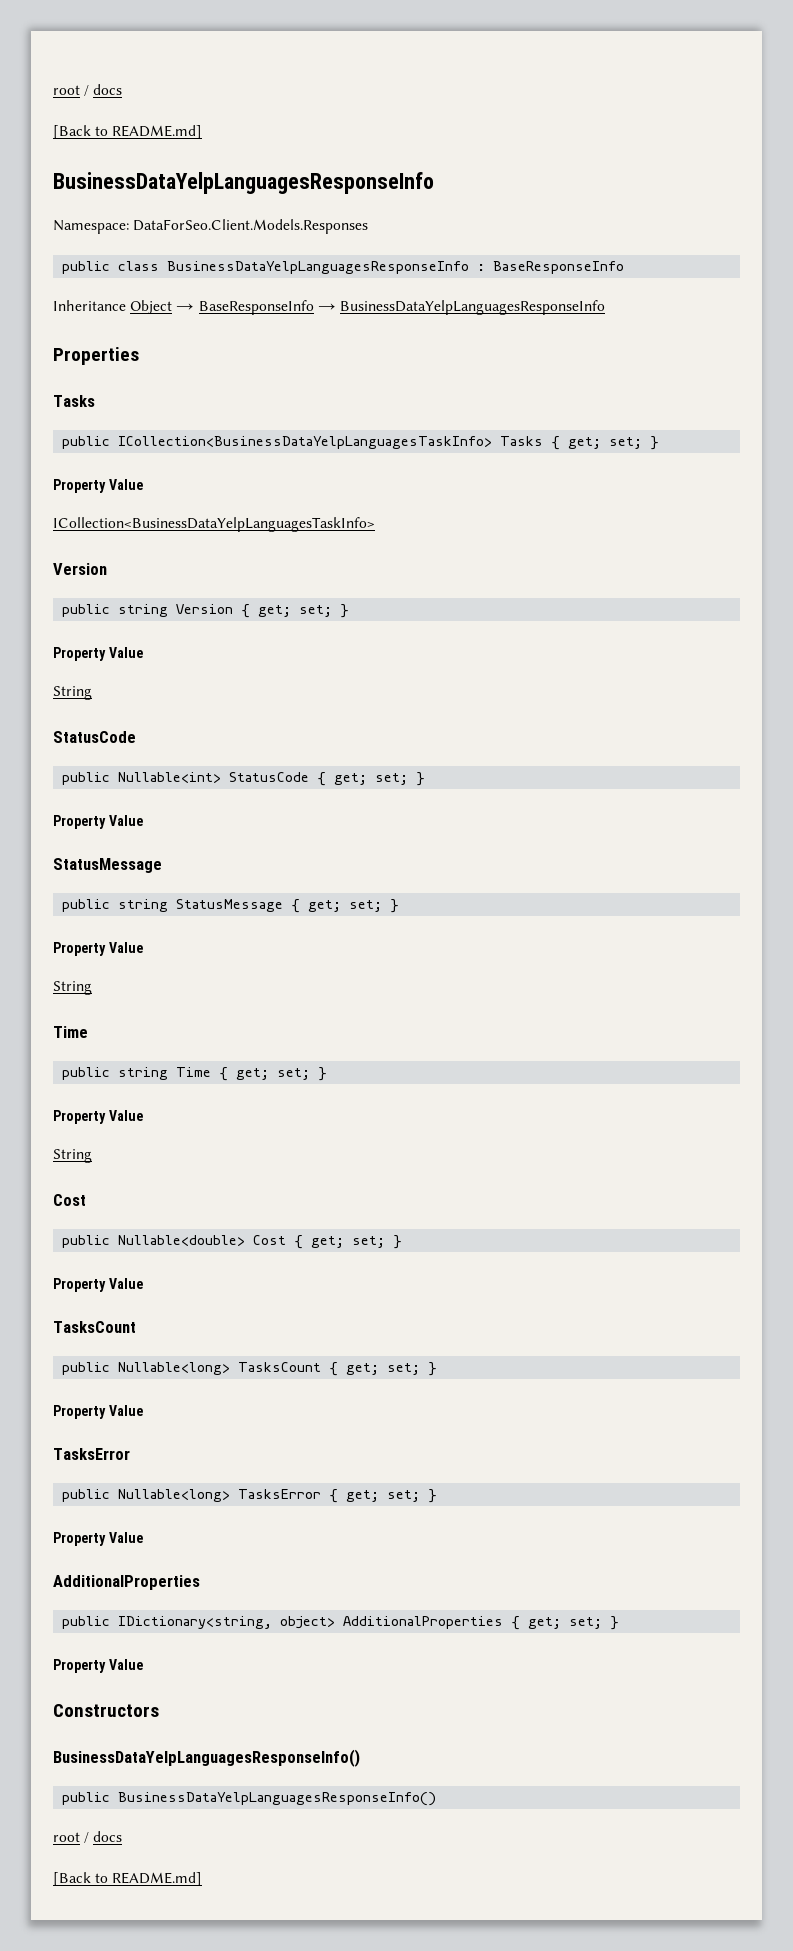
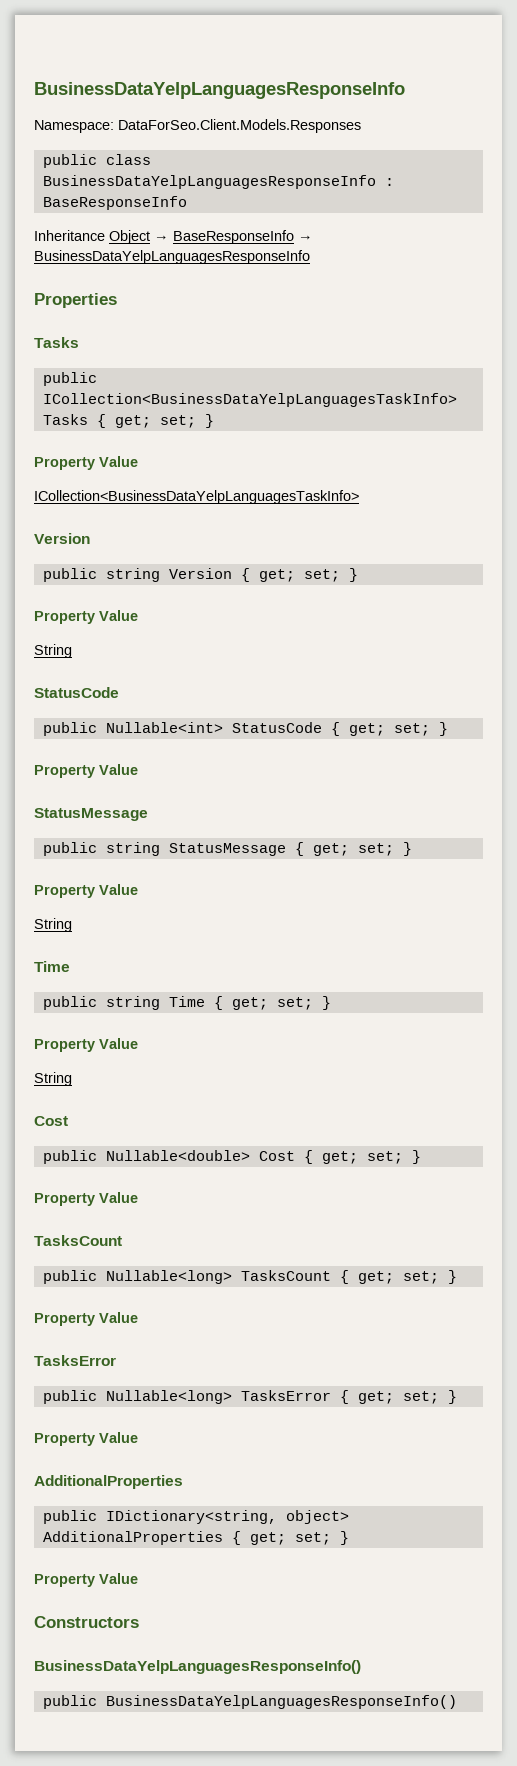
[53,84,123,96] [53,125,203,139] root / docs // [Back to README.md] // -> (34, 90) none
[53,1831,123,1843] [53,1872,203,1886] // root / docs // [Back to README.md] -> (457, 1702) none

